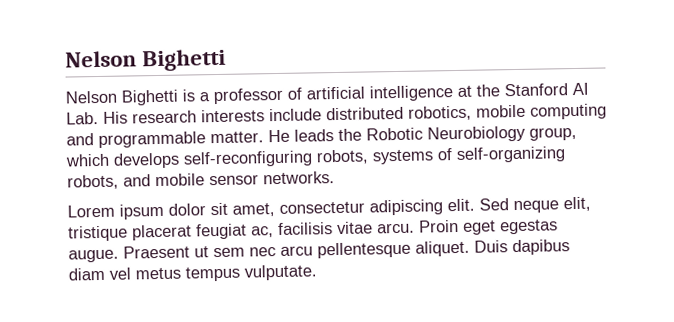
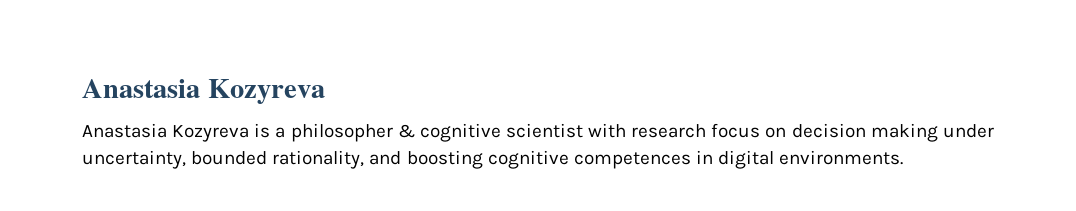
[65,48,227,72] [65,82,589,106] [66,103,607,125] [66,125,577,148] [65,146,566,169] [67,171,335,190] [67,196,591,220] [68,219,558,242] [68,239,570,263] [68,264,317,282] Nelson Bighetti // Nelson Bighetti is a professor of artificial intelligence at the Stanford AI Lab. His research interests include distributed robotics, mobile computing and programmable matter. He leads the Robotic Neurobiology group, which develops self-reconfiguring robots, systems of self-organizing robots, and mobile sensor networks. // Lorem ipsum dolor sit amet, consectetur adipiscing elit. Sed neque elit, tristique placerat feugiat ac, facilisis vitae arcu. Proin eget egestas augue. Praesent ut sem nec arcu pellentesque aliquet. Duis dapibus diam vel metus tempus vulputate. -> [82,79,325,104] [82,123,994,142] [82,150,904,169] Anastasia Kozyreva // Anastasia Kozyreva is a philosopher & cognitive scientist with research focus on decision making under uncertainty, bounded rationality, and boosting cognitive competences in digital environments.

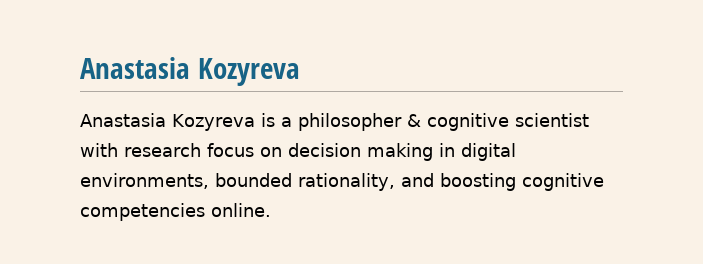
[942,124,994,138] [82,150,186,169] under uncertainty, -> [439,143,516,161] [80,173,209,189] in digital environments,
[573,150,904,169] competences in digital environments. -> [80,203,271,221] competencies online.

